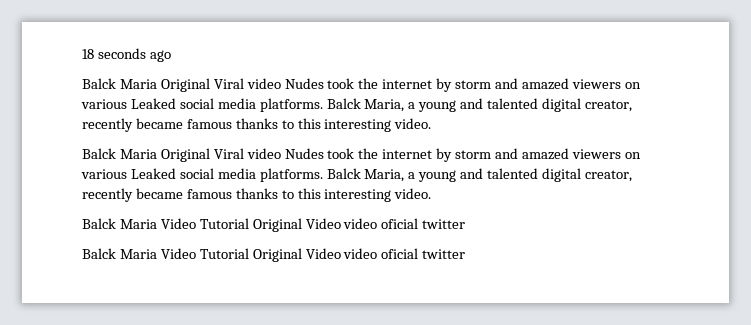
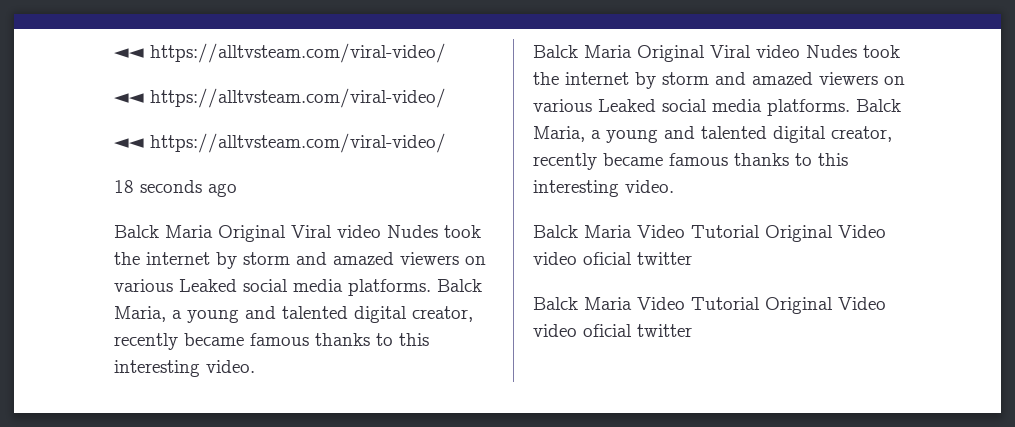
(82, 54) none -> [114,43,446,63] [114,88,446,108] [114,133,446,153] ◄◄ https://alltvsteam.com/viral-video/ // ◄◄ https://alltvsteam.com/viral-video/ // ◄◄ https://alltvsteam.com/viral-video/ //

